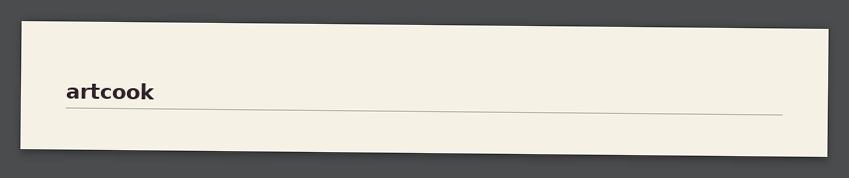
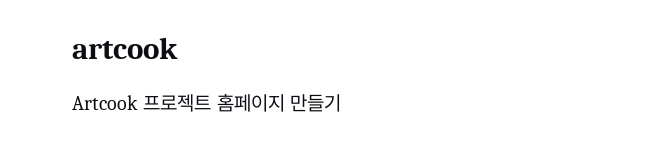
(156, 91) none -> [72,93,342,112] // Artcook 프로젝트 홈페이지 만들기

